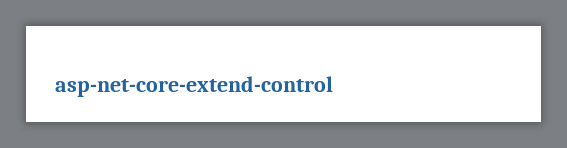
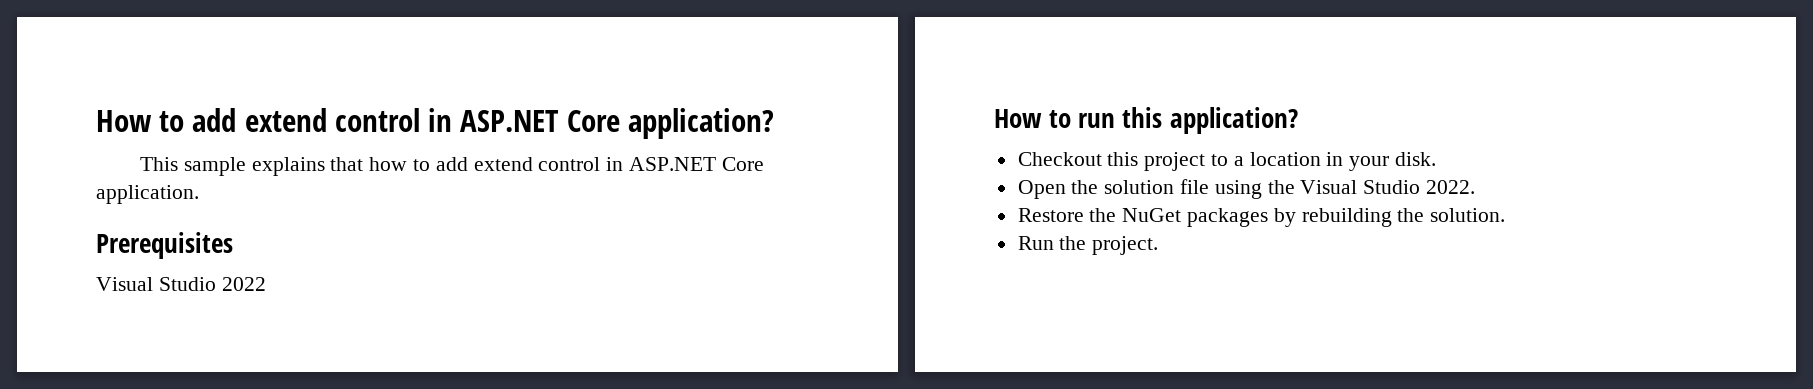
[55,76,333,97] asp-net-core-extend-control -> [96,108,774,139] [139,157,764,176] [96,185,199,204] [96,232,233,259] [96,277,266,291] [994,107,1298,134] [1017,152,1437,171] [1017,179,1476,199] [1017,208,1506,227] [1017,236,1159,255] How to add extend control in ASP.NET Core application? // This sample explains that how to add extend control in ASP.NET Core application. // Prerequisites // Visual Studio 2022 // How to run this application? // Checkout this project to a location in your disk. // Open the solution file using the Visual Studio 2022. // Restore the NuGet packages by rebuilding the solution. // Run the project.

